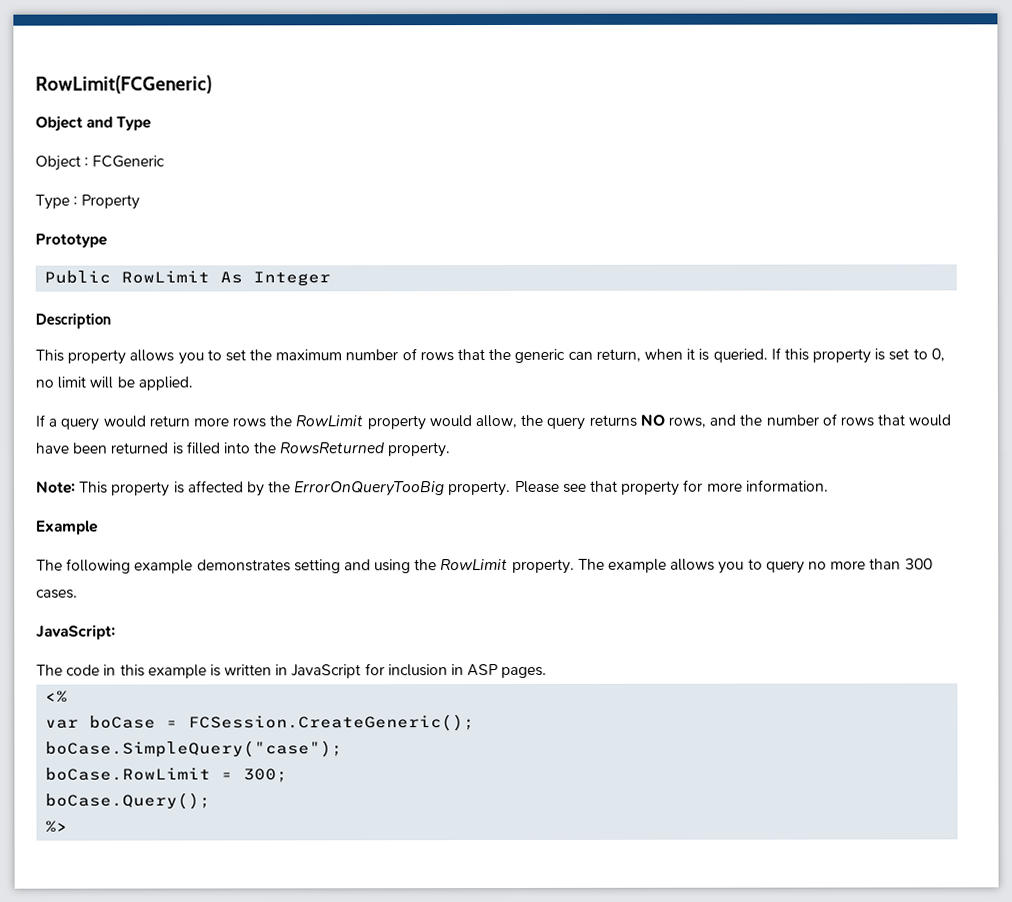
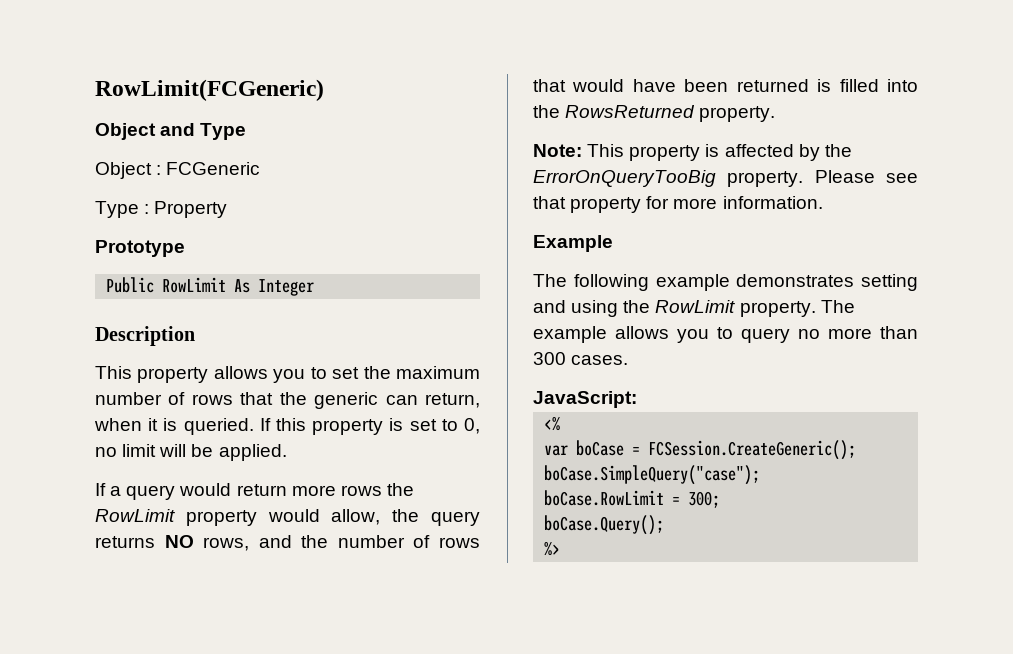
[36,663,548,679] // The code in this example is written in JavaScript for inclusion in ASP pages. -> (637, 399) none

